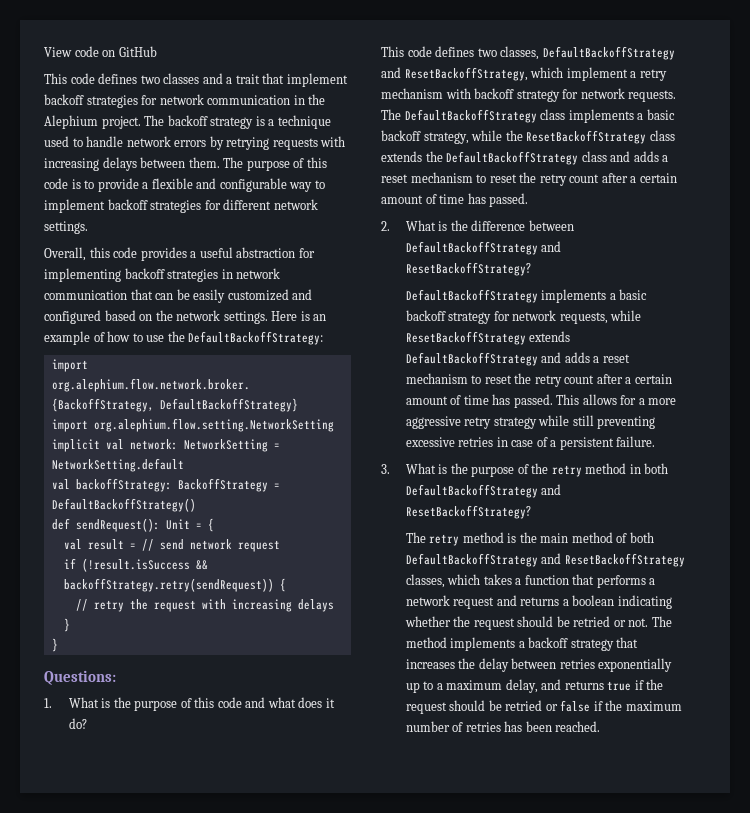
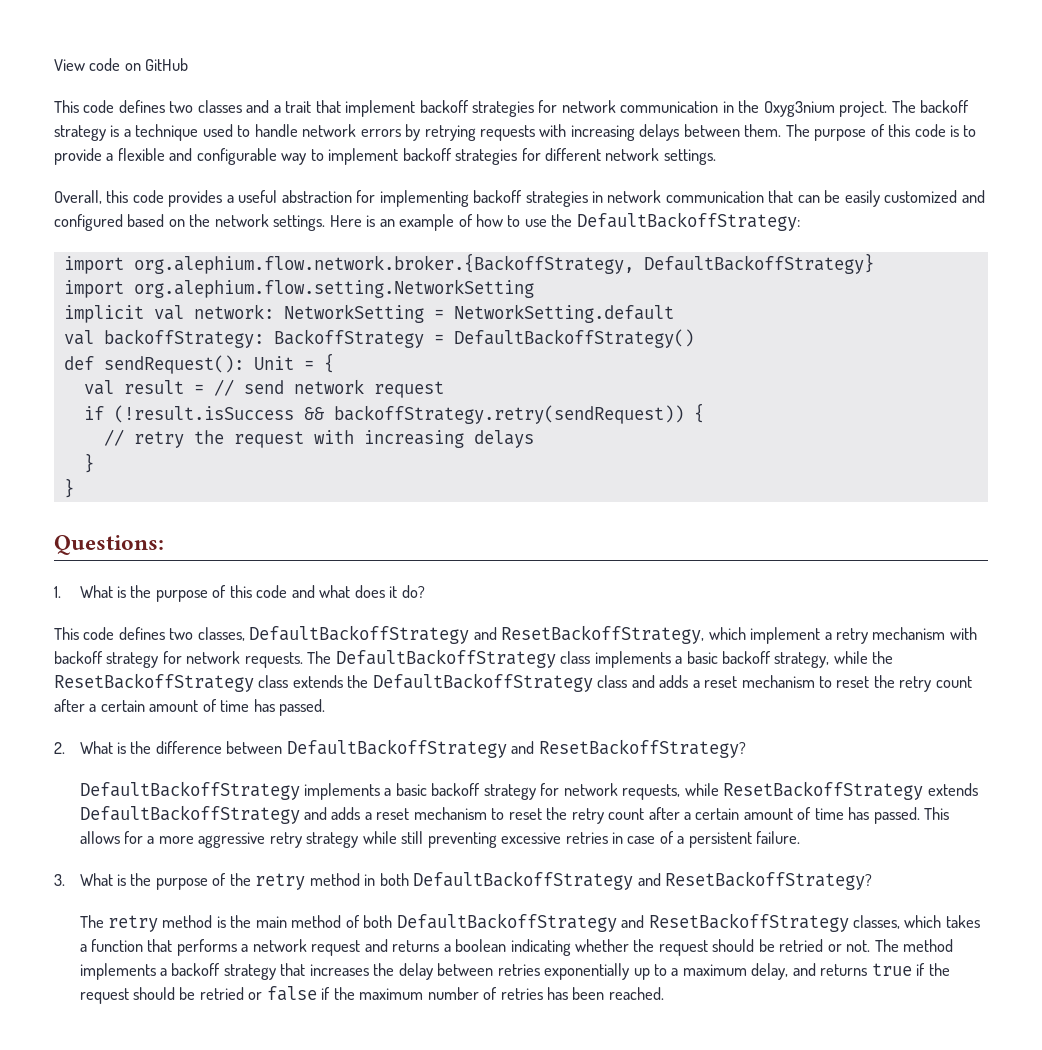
[44,115,98,129] Alephium -> [763,101,835,117] Oxyg3nium

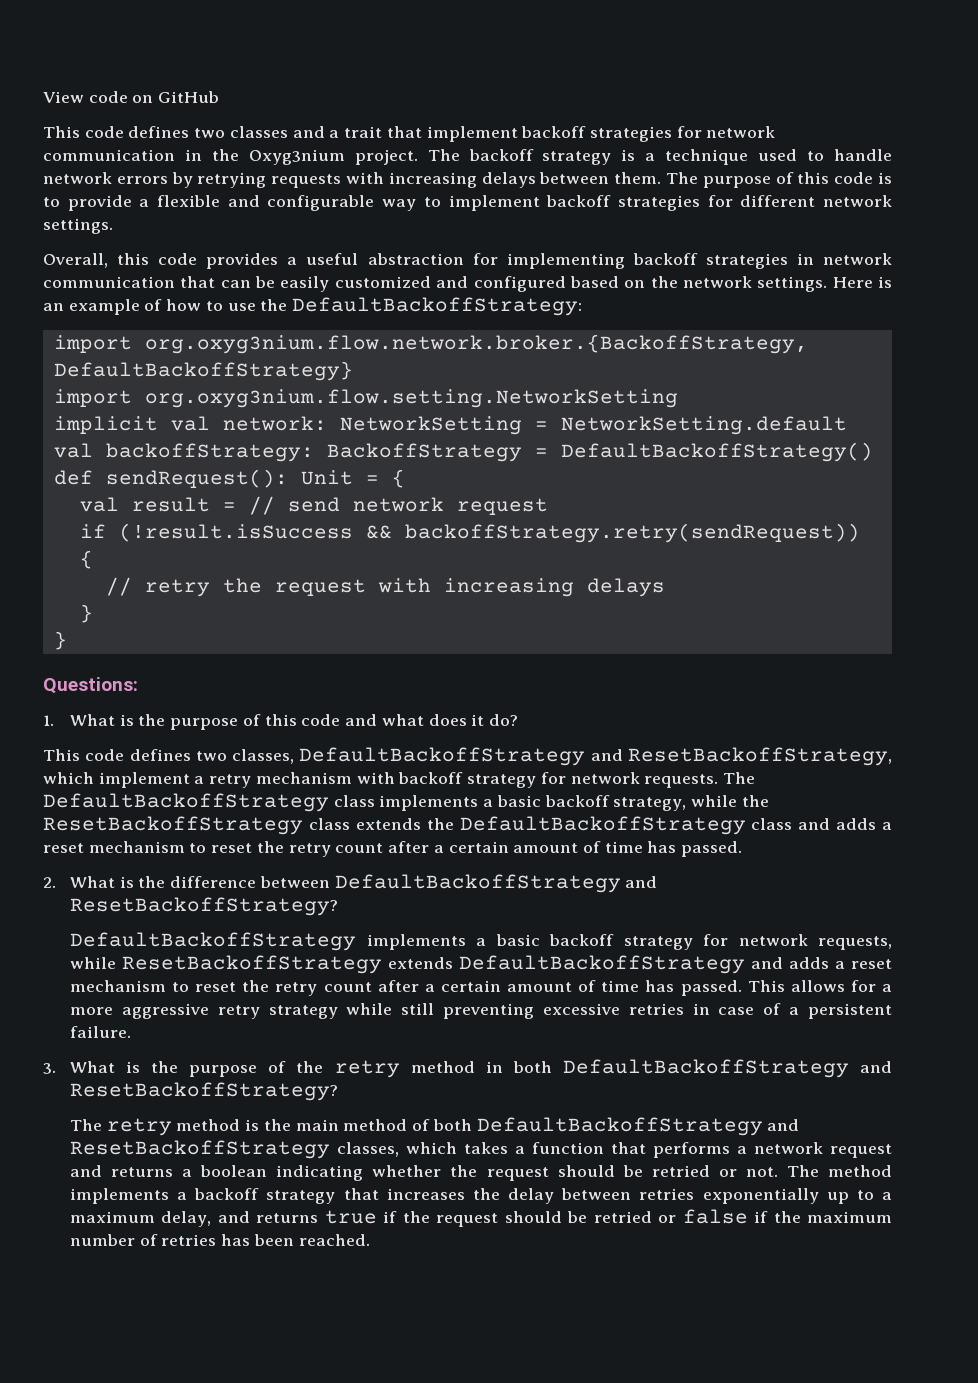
[133,253,634,274] org.alephium.flow.network.broker.{BackoffStrategy, -> [144,334,808,354] org.oxyg3nium.flow.network.broker.{BackoffStrategy,
[133,279,534,298] org.alephium.flow.setting.NetworkSetting -> [144,389,678,408] org.oxyg3nium.flow.setting.NetworkSetting

